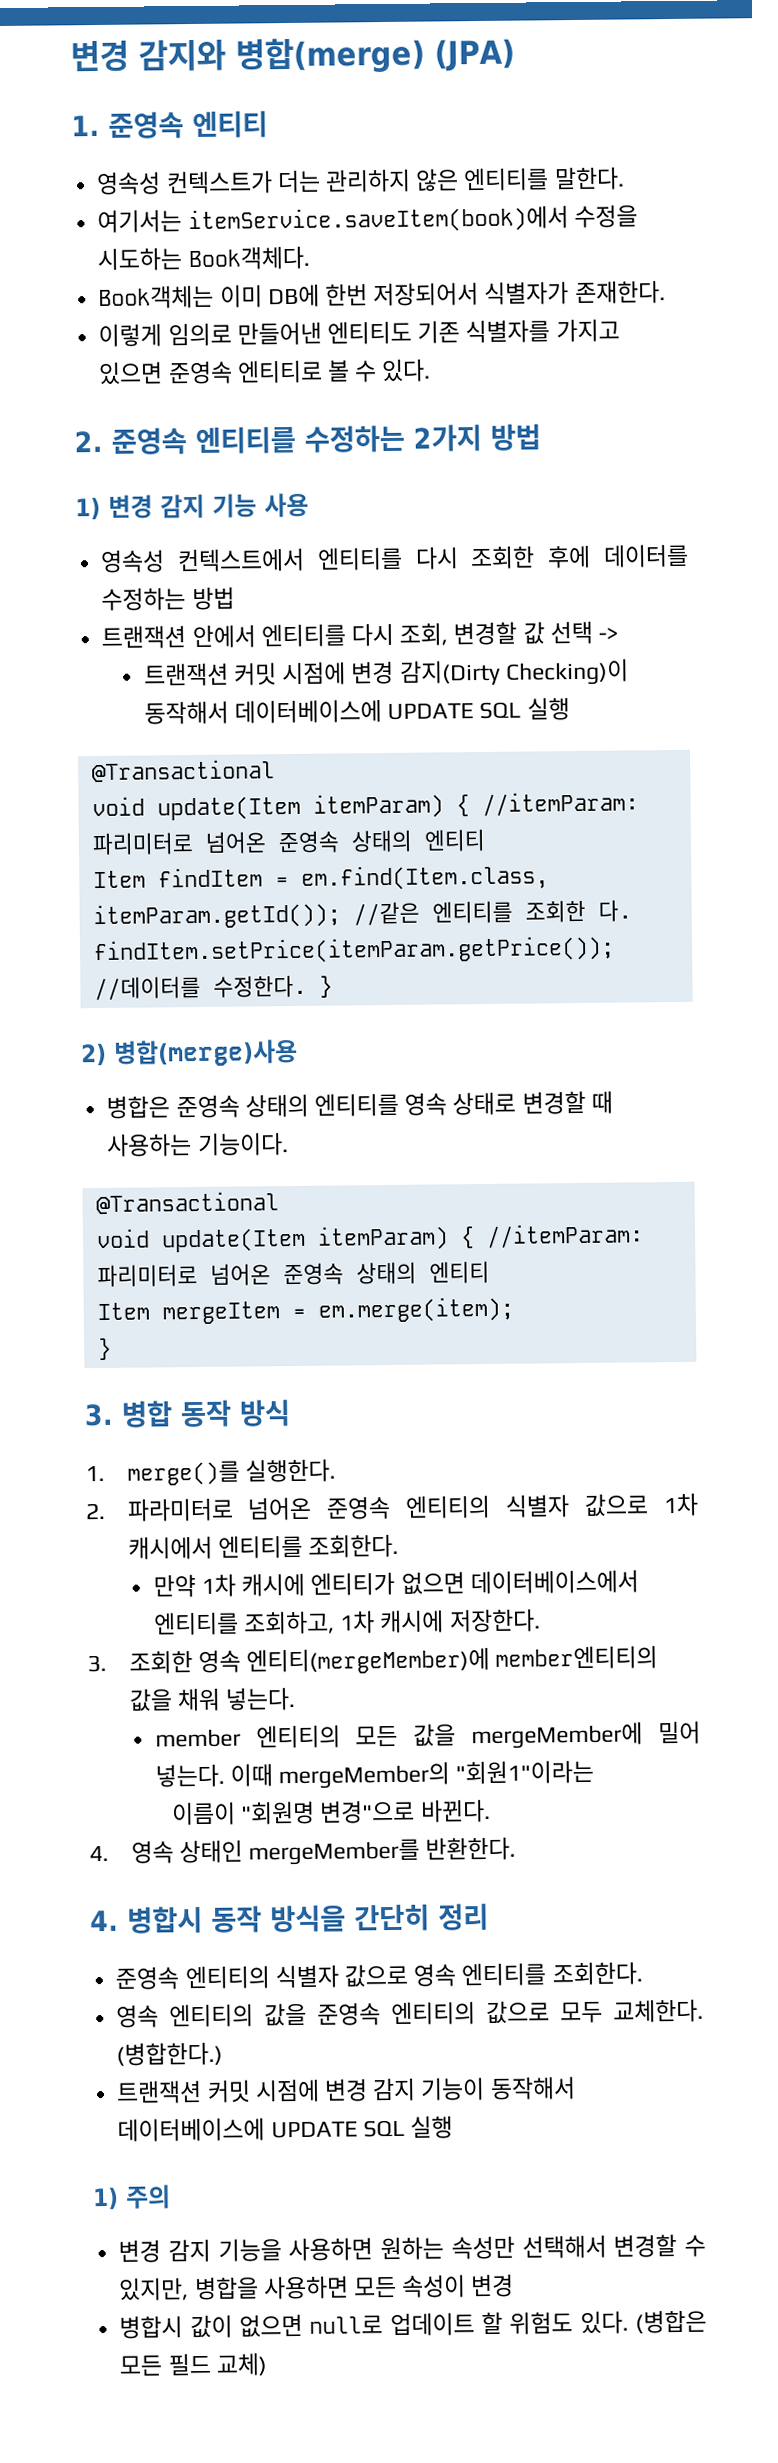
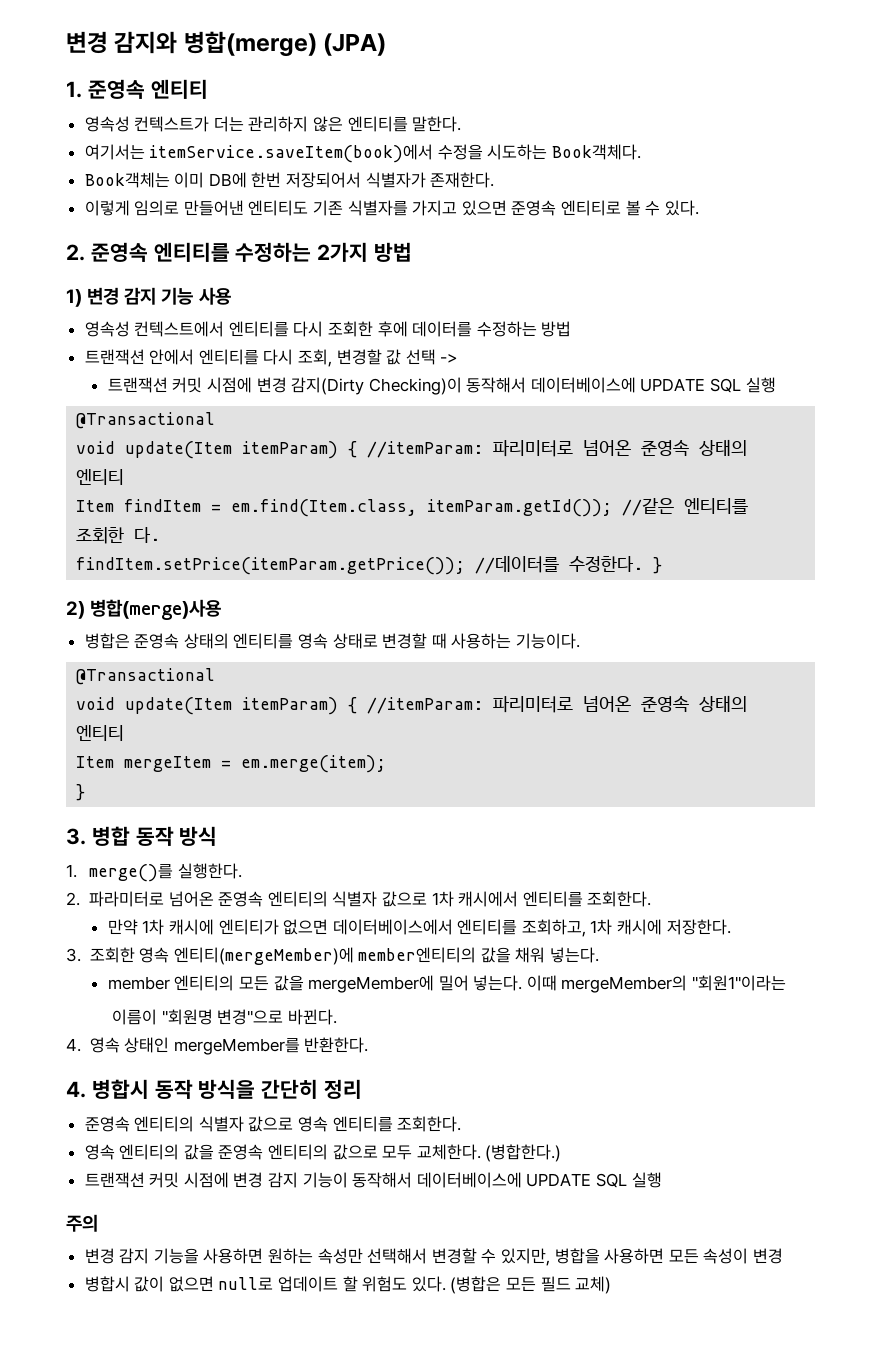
[92,2186,119,2211] 1) -> (662, 1180) none

